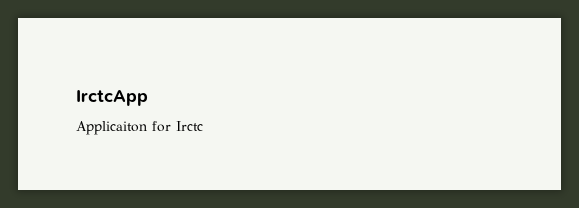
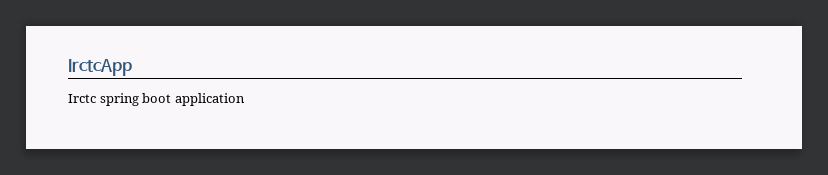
[76,121,203,135] Applicaiton for Irctc -> [68,93,245,106] Irctc spring boot application

